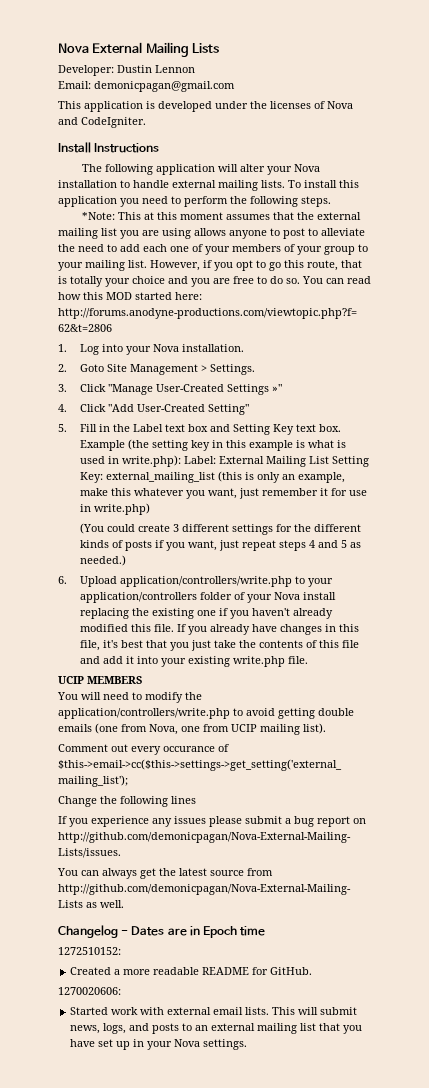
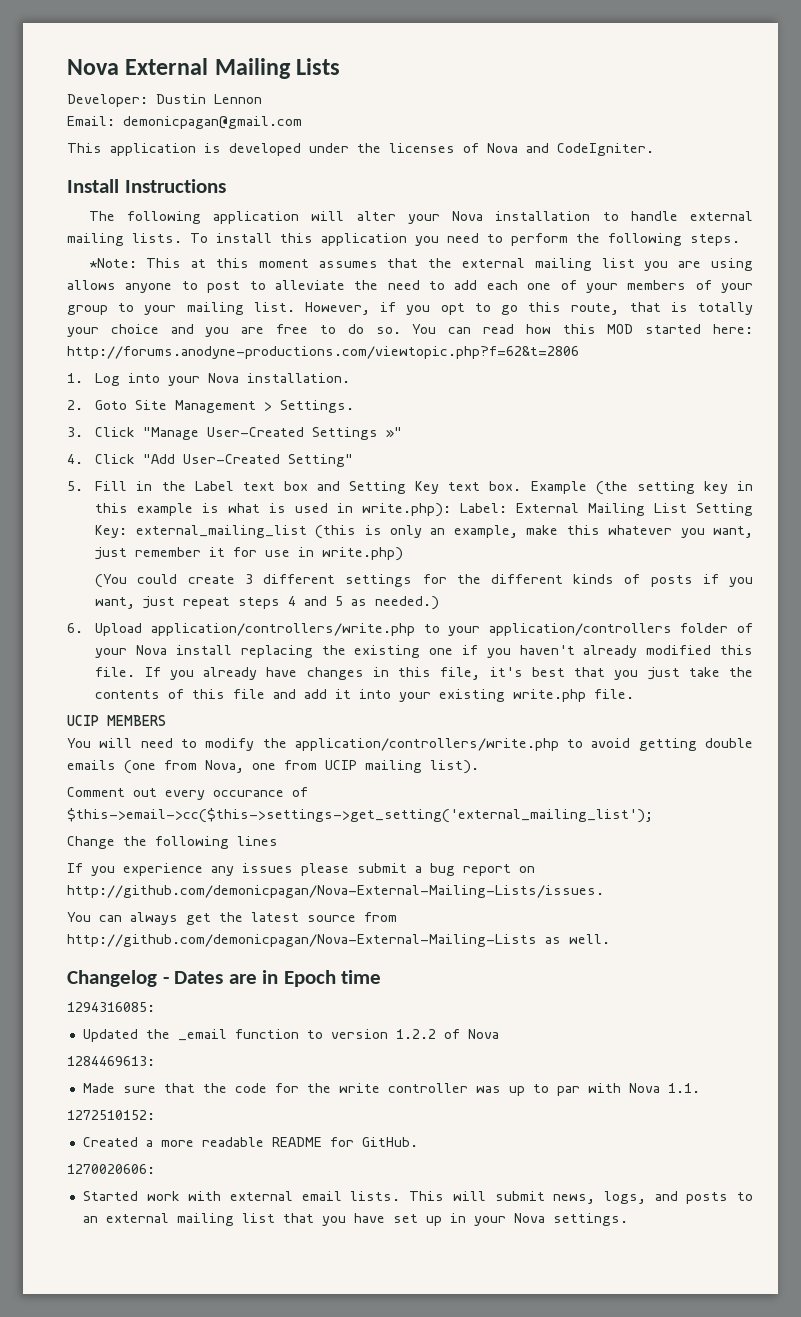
(266, 931) none -> [67,1002,155,1012] [82,1029,499,1042] [67,1056,155,1066] [82,1083,700,1096] // 1294316085: // Updated the _email function to version 1.2.2 of Nova // 1284469613: // Made sure that the code for the write controller was up to par with Nova 1.1.

